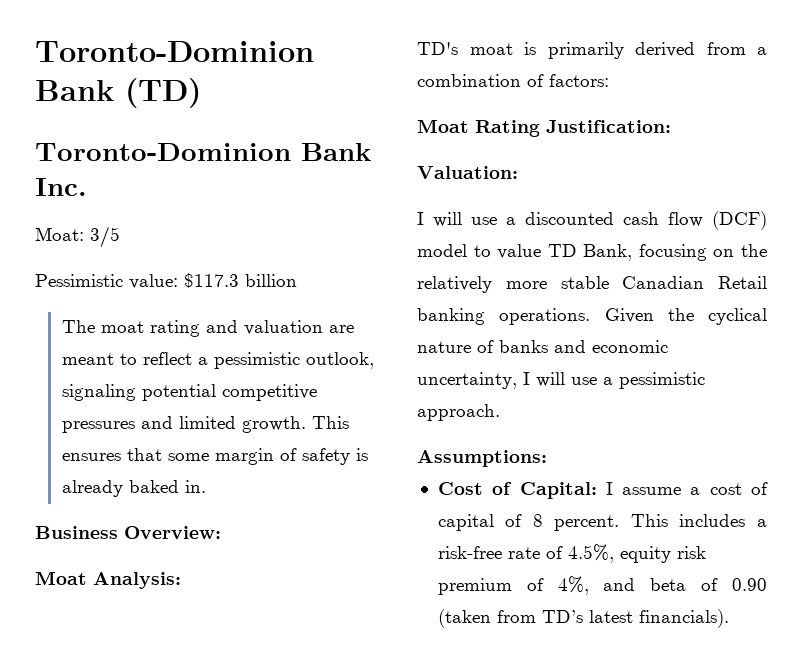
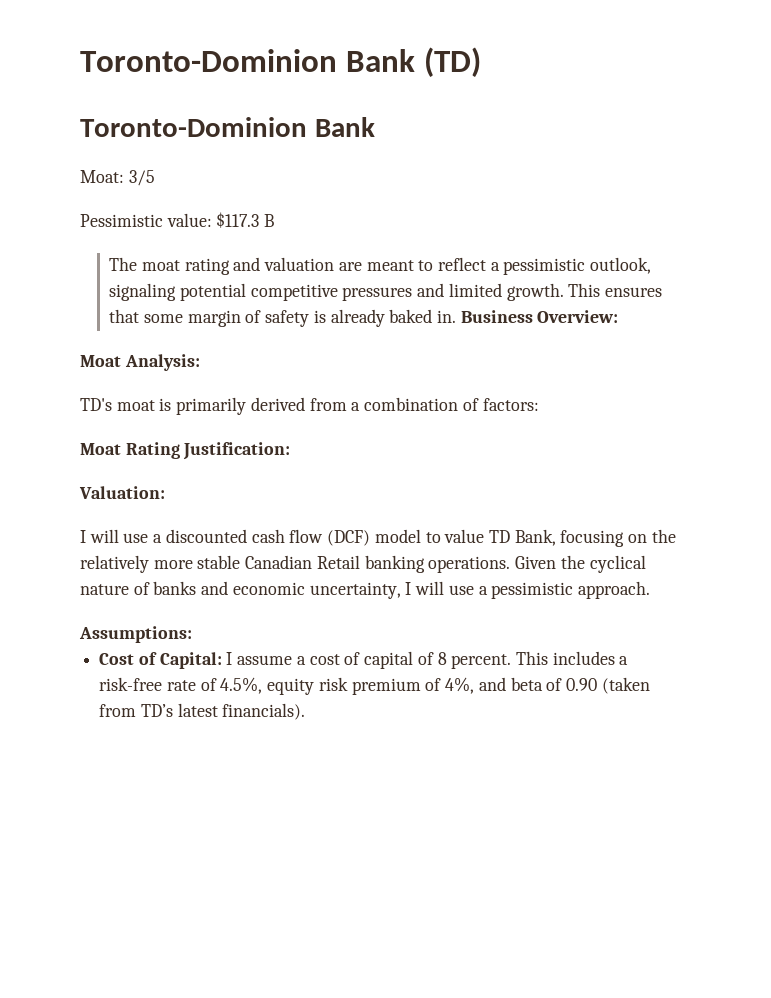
[35,178,87,196] Inc. -> (375, 127) none
[245,274,297,287] billion -> [264,214,275,227] B
(206, 486) // -> (456, 316) none

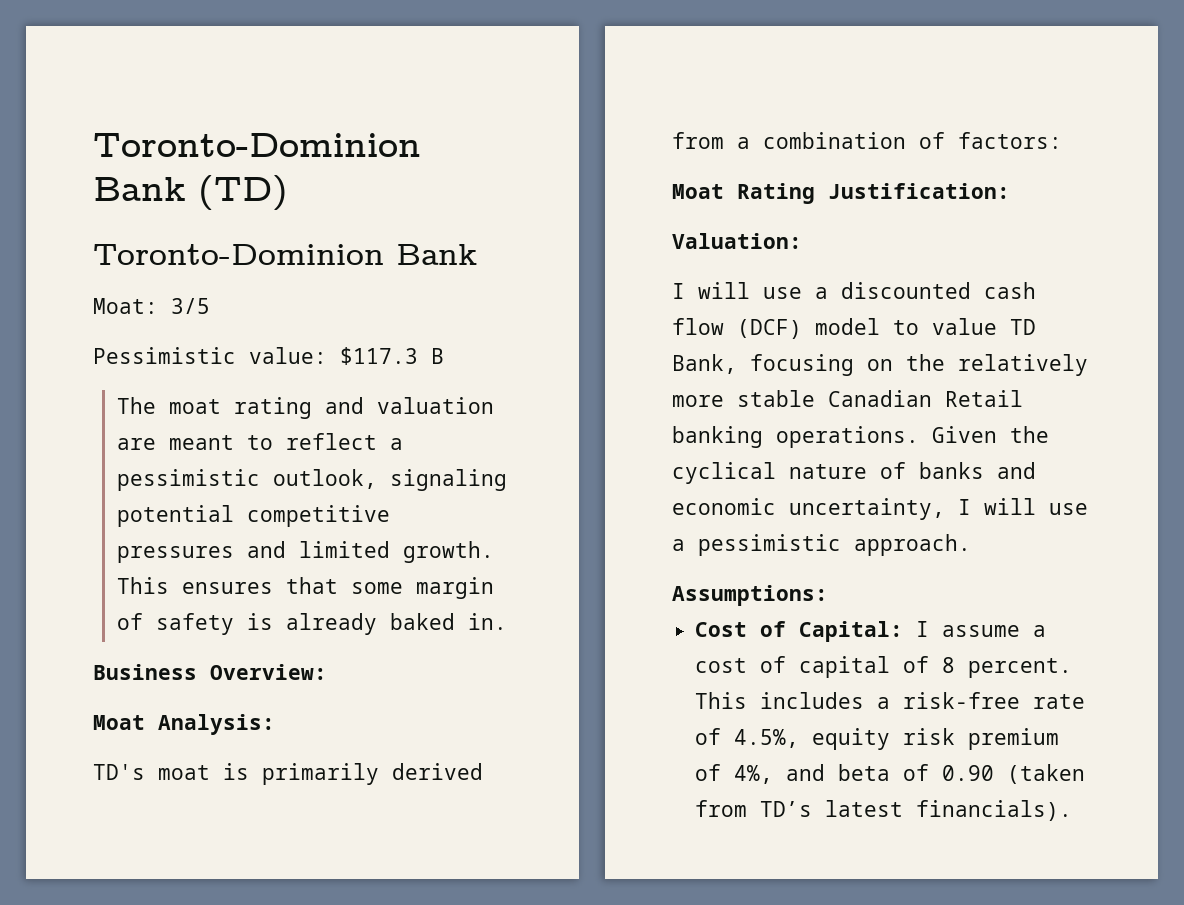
(456, 316) none -> (507, 621) //

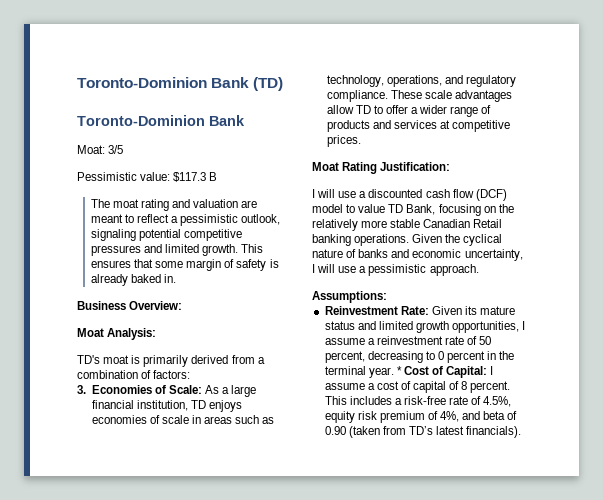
(1062, 140) none -> [77,385,257,397] [91,400,243,412] [91,415,275,424] [326,75,517,87] [326,90,513,102] [326,105,492,117] [326,120,511,132] [326,135,361,147] // 3. Economies of Scale: As a large financial institution, TD enjoys economies of scale in areas such as technology, operations, and regulatory compliance. These scale advantages allow TD to offer a wider range of products and services at competitive prices.
[672,233,802,249] // Valuation: -> (451, 166) none
(828, 595) none -> [324,306,516,315] [324,321,526,333] [324,336,492,345] [324,351,515,363] [324,366,402,378] Reinvestment Rate: Given its mature status and limited growth opportunities, I assume a reinvestment rate of 50 percent, decreasing to 0 percent in the terminal year. *

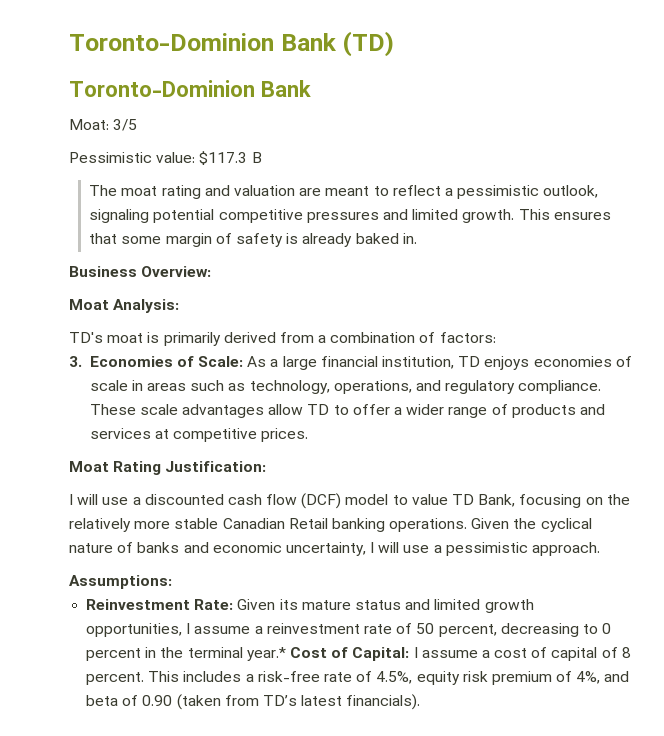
[368,366,402,378] year. * -> [246,647,286,661] year.*

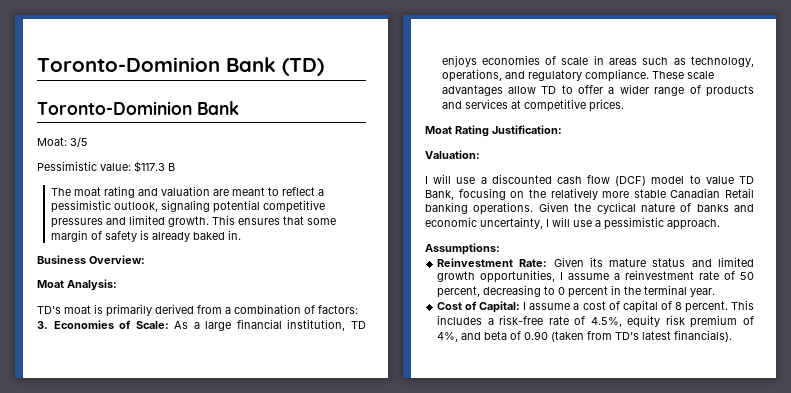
(267, 466) none -> [425,150,480,159] // Valuation:
[246,647,286,661] year.* -> [690,288,716,297] year. //

